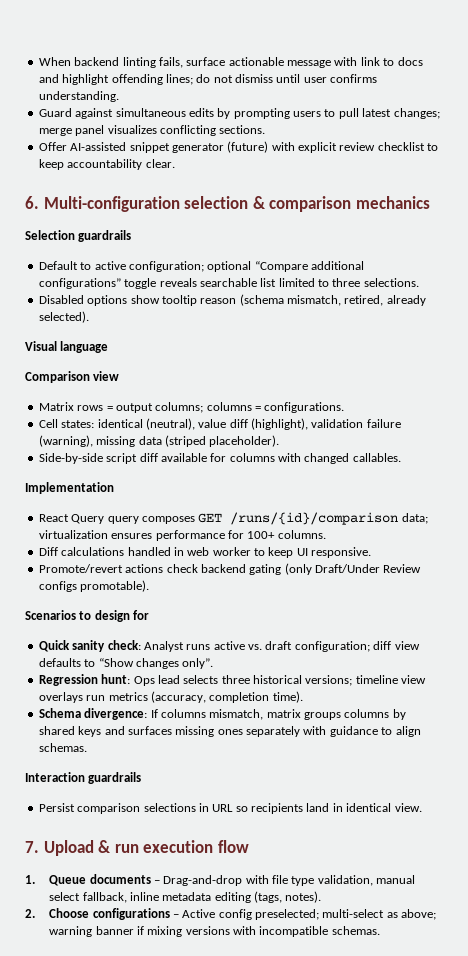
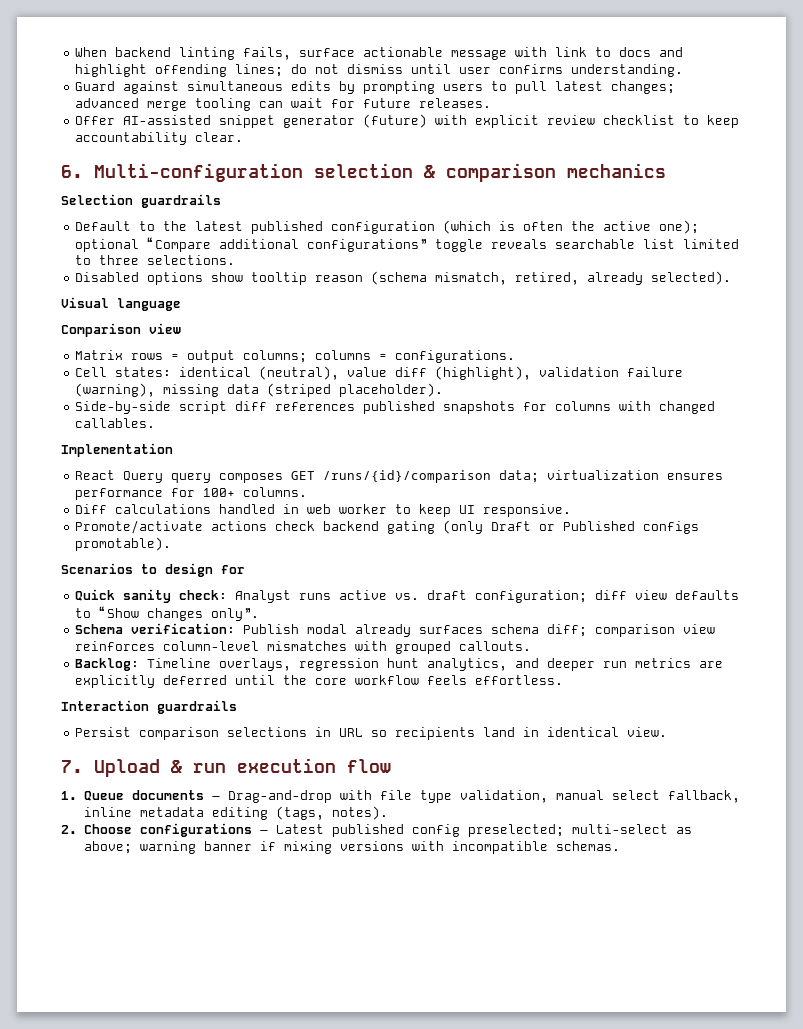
[38,125,266,136] merge panel visualizes conflicting sections. -> [75,98,492,111] advanced merge tooling can wait for future releases.
[94,261,204,272] active configuration; -> [163,220,700,234] the latest published configuration (which is often the active one);
[160,453,207,462] available -> [275,401,516,414] references published snapshots
[38,564,123,573] Promote/revert -> [75,520,204,534] Promote/activate
[315,564,422,573] Draft/Under Review -> [491,521,636,531] Draft or Published
[38,674,427,686] [38,691,303,703] [38,708,406,720] [38,726,421,737] [38,743,87,752] Regression hunt: Ops lead selects three historical versions; timeline view overlays run metrics (accuracy, completion time). // Schema divergence: If columns mismatch, matrix groups columns by shared keys and surfaces missing ones separately with guidance to align schemas. -> [75,623,716,637] [75,641,532,654] [75,658,724,671] [75,675,564,688] Schema verification: Publish modal already surfaces schema diff; comparison view reinforces column-level mismatches with grouped callouts. // Backlog: Timeline overlays, regression hunt analytics, and deeper run metrics are explicitly deferred until the core workflow feels effortless.
[182,909,216,918] Active -> [275,824,404,837] Latest published

